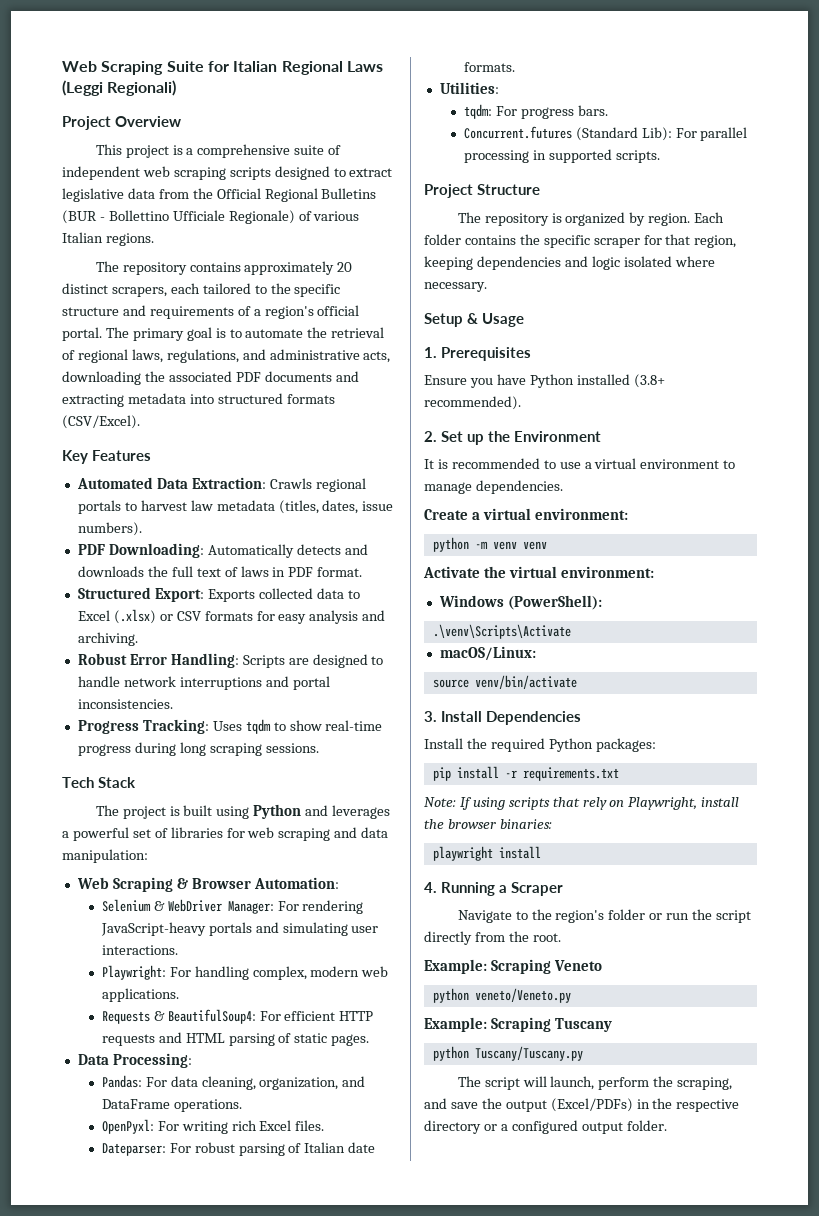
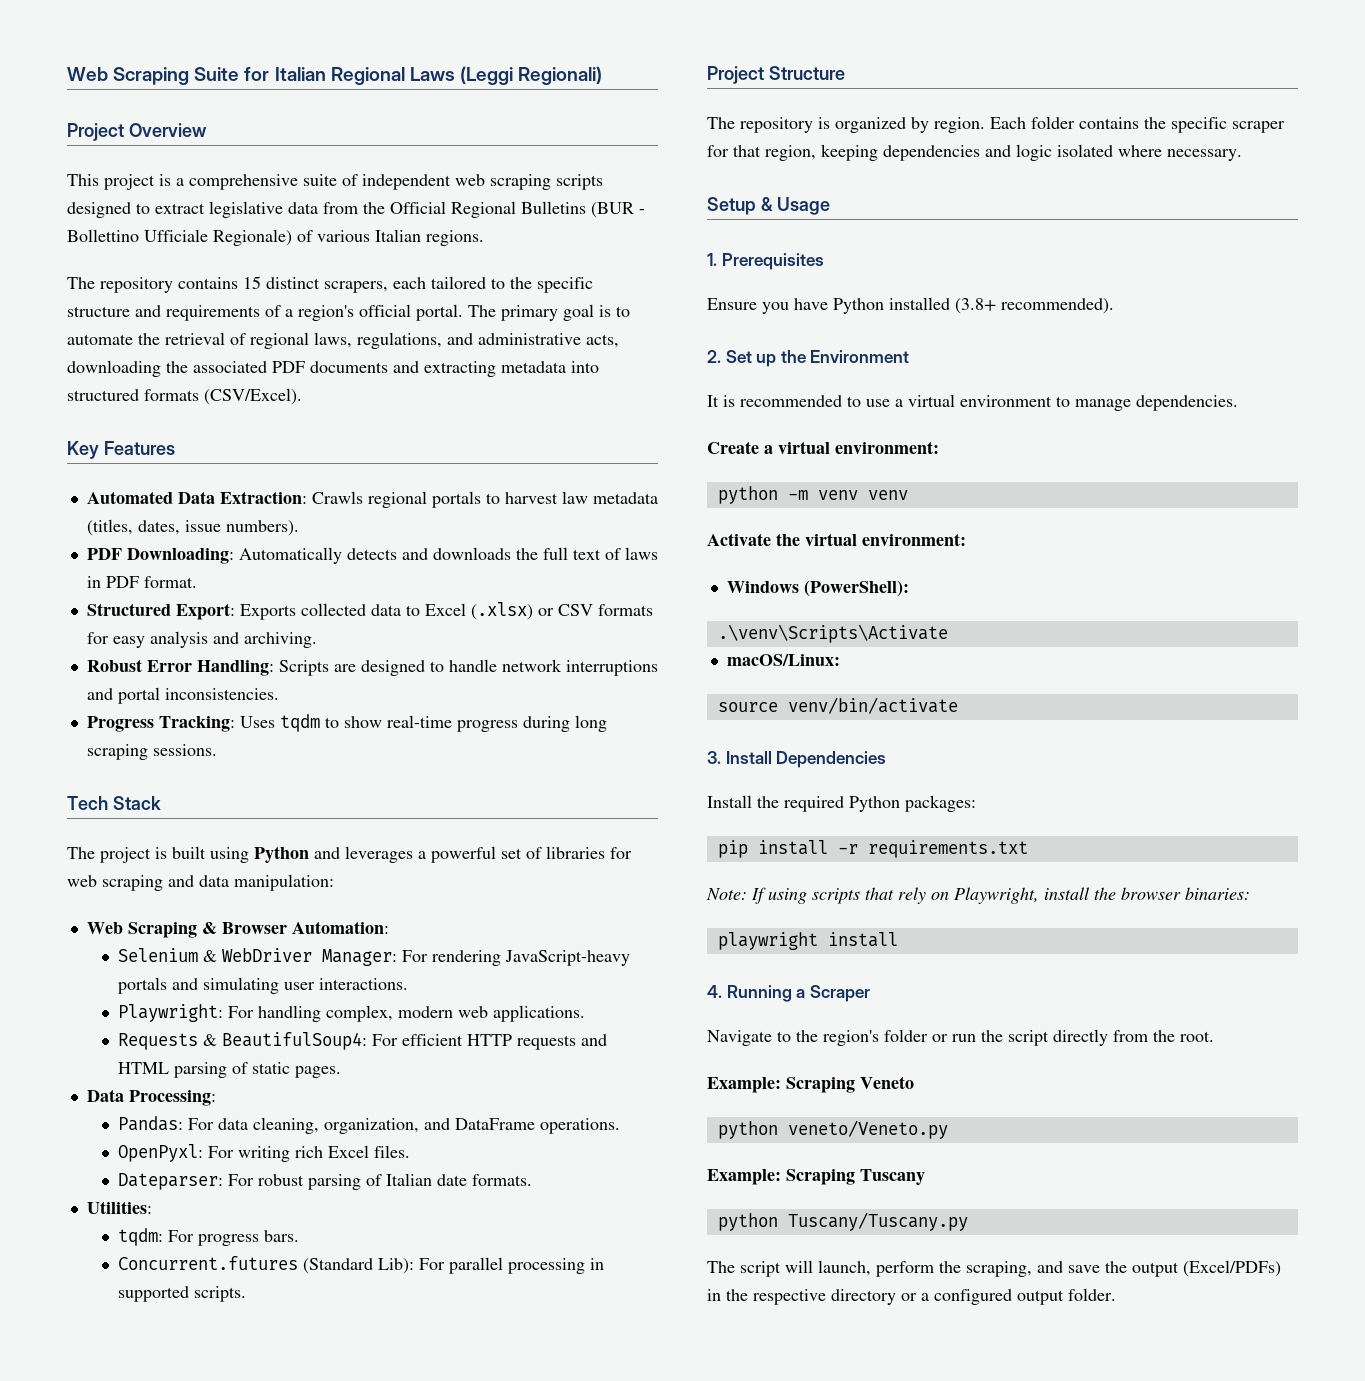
[244,261,353,275] approximately 20 -> [243,276,261,289] 15

